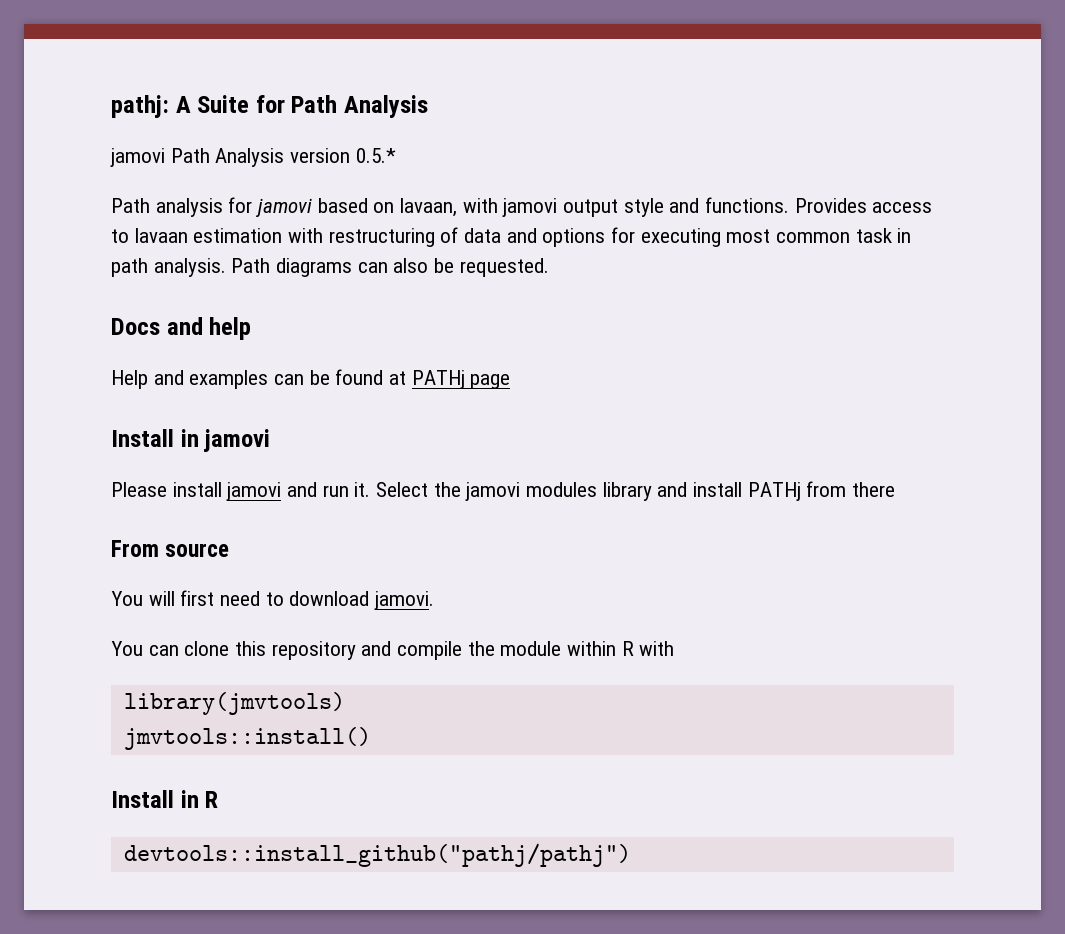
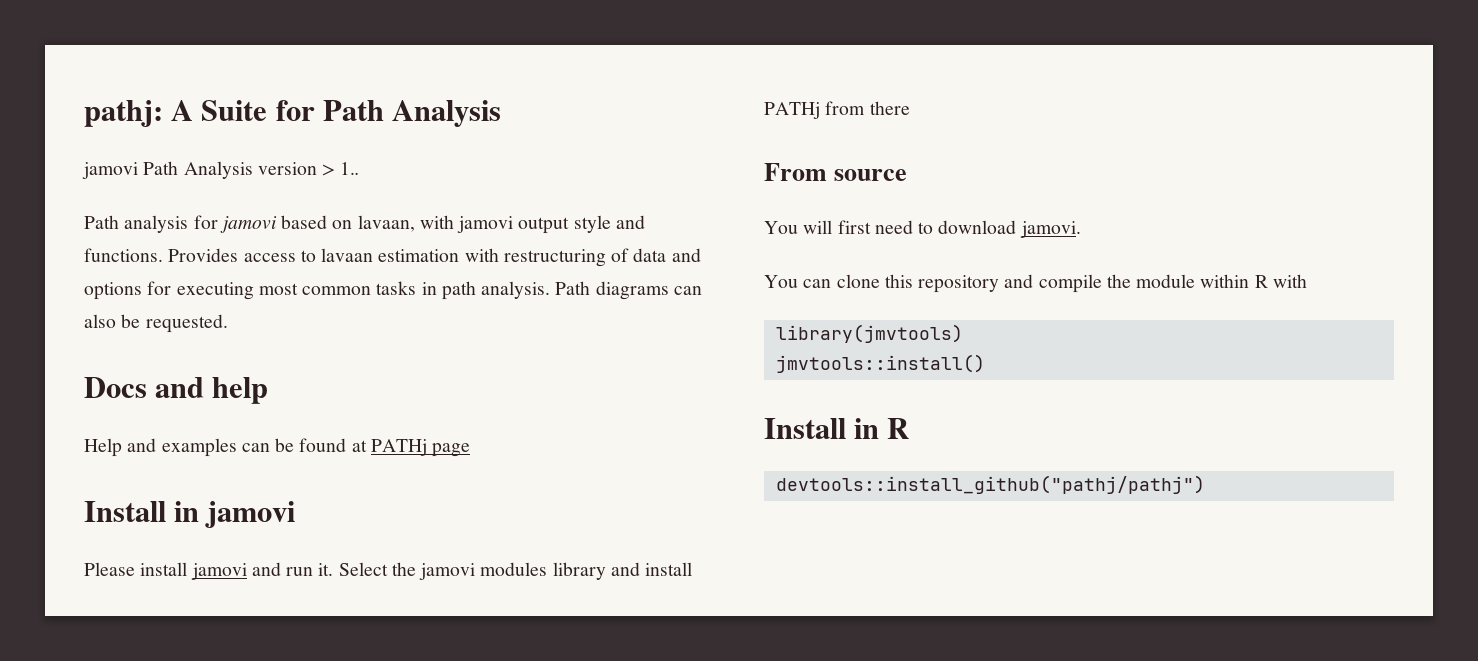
[355,148,396,163] 0.5.* -> [322,162,361,176] > 1..
[855,228,892,243] task -> [376,281,417,295] tasks

